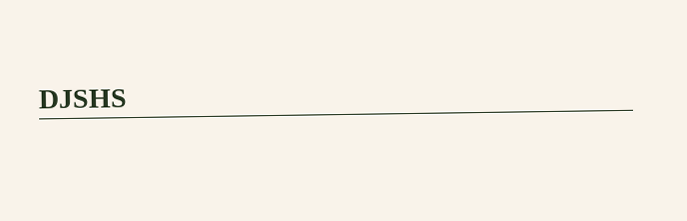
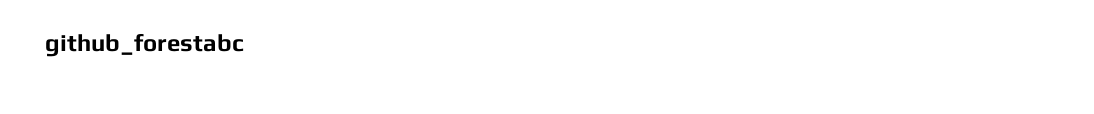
[38,89,127,109] DJSHS -> [45,33,244,57] github_forestabc

